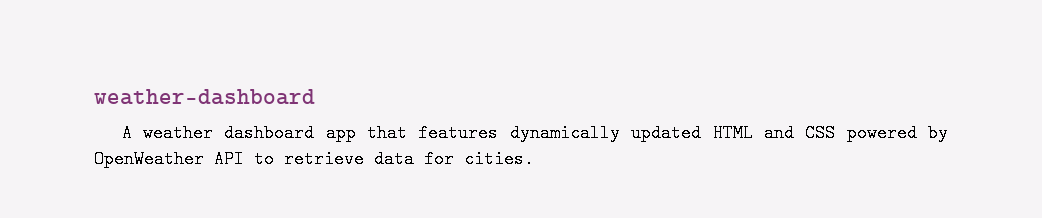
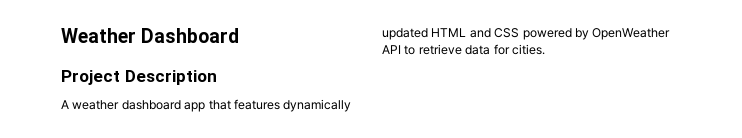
[94,89,315,105] weather-dashboard -> [61,28,240,43] [61,70,217,85] Weather Dashboard // Project Description

